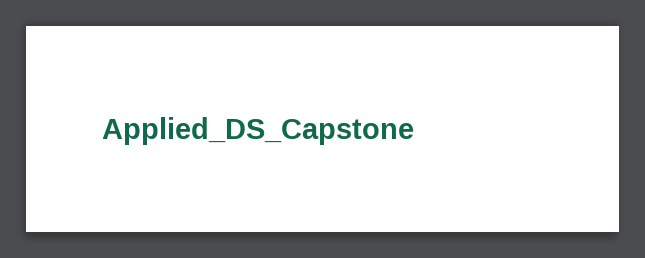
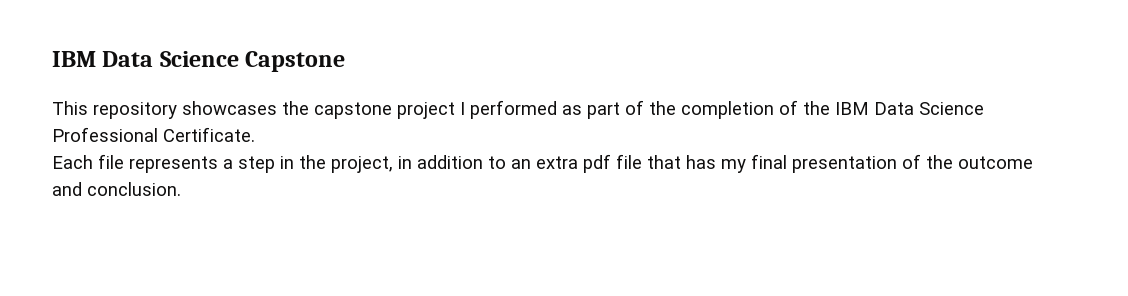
[102,117,414,145] Applied_DS_Capstone -> [52,51,346,72] [52,100,984,119] [52,127,255,142] [52,154,1033,173] [52,182,181,196] IBM Data Science Capstone // This repository showcases the capstone project I performed as part of the completion of the IBM Data Science Professional Certificate. // Each file represents a step in the project, in addition to an extra pdf file that has my final presentation of the outcome and conclusion.

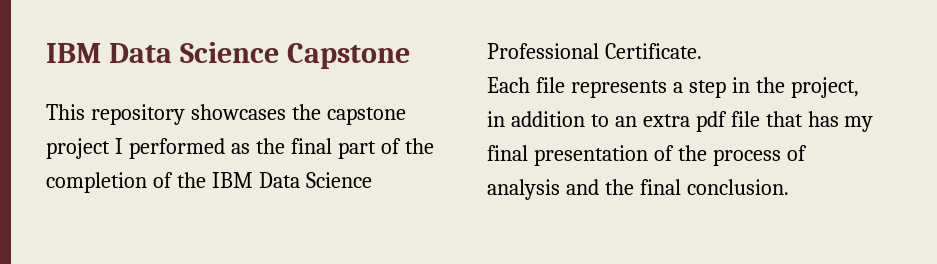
(582, 110) none -> [255,138,332,154] the final
[958,156,1033,169] [52,182,82,196] outcome and -> [712,145,807,166] [487,179,681,200] process of analysis and the final

